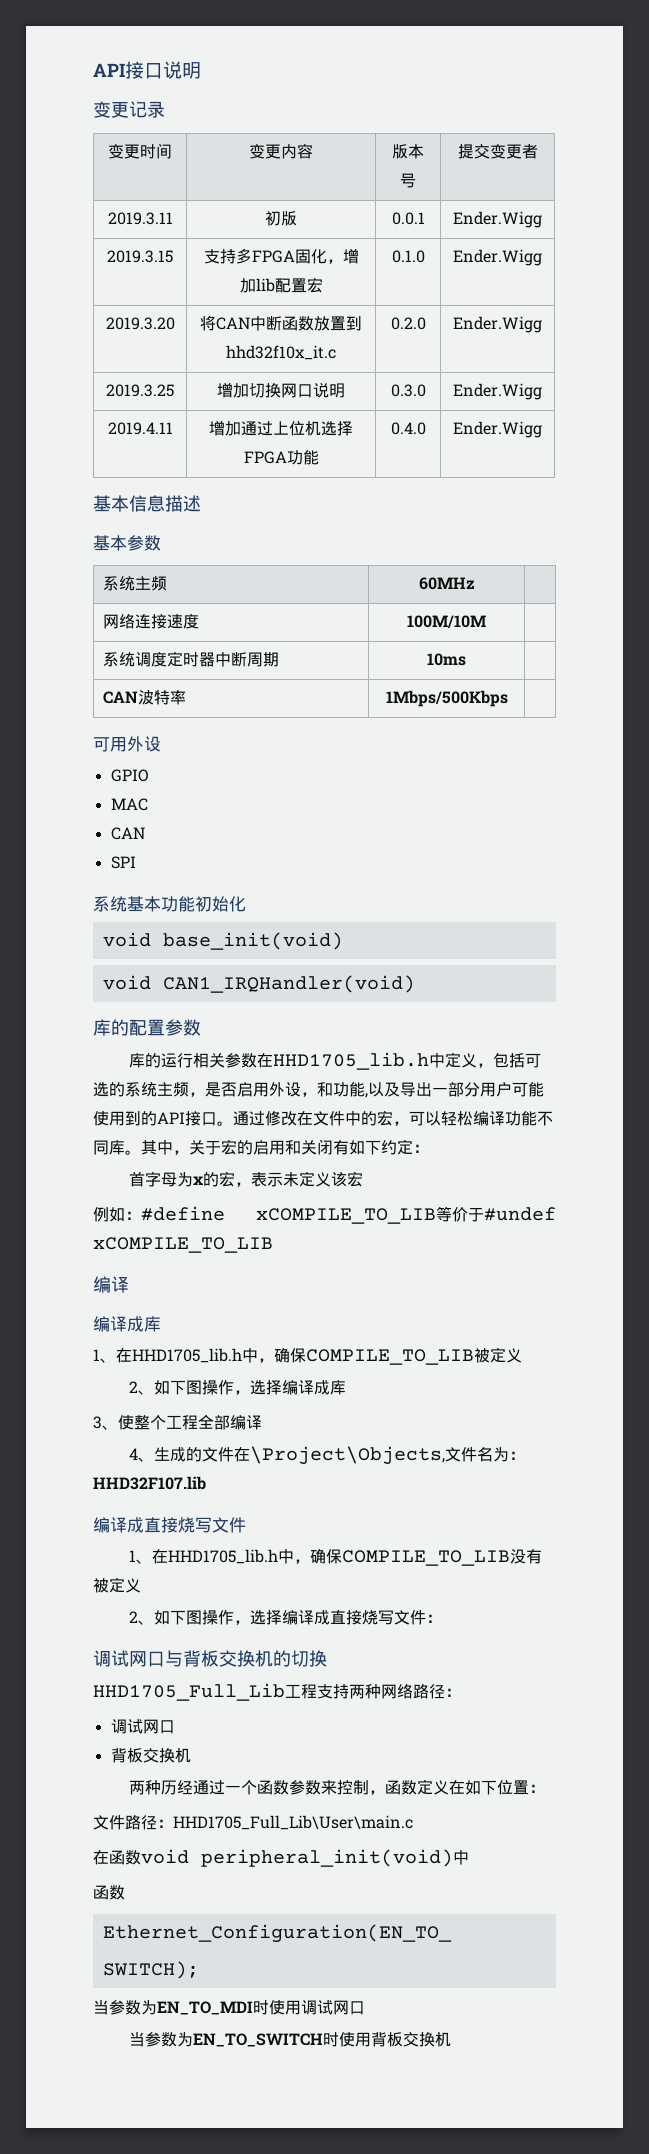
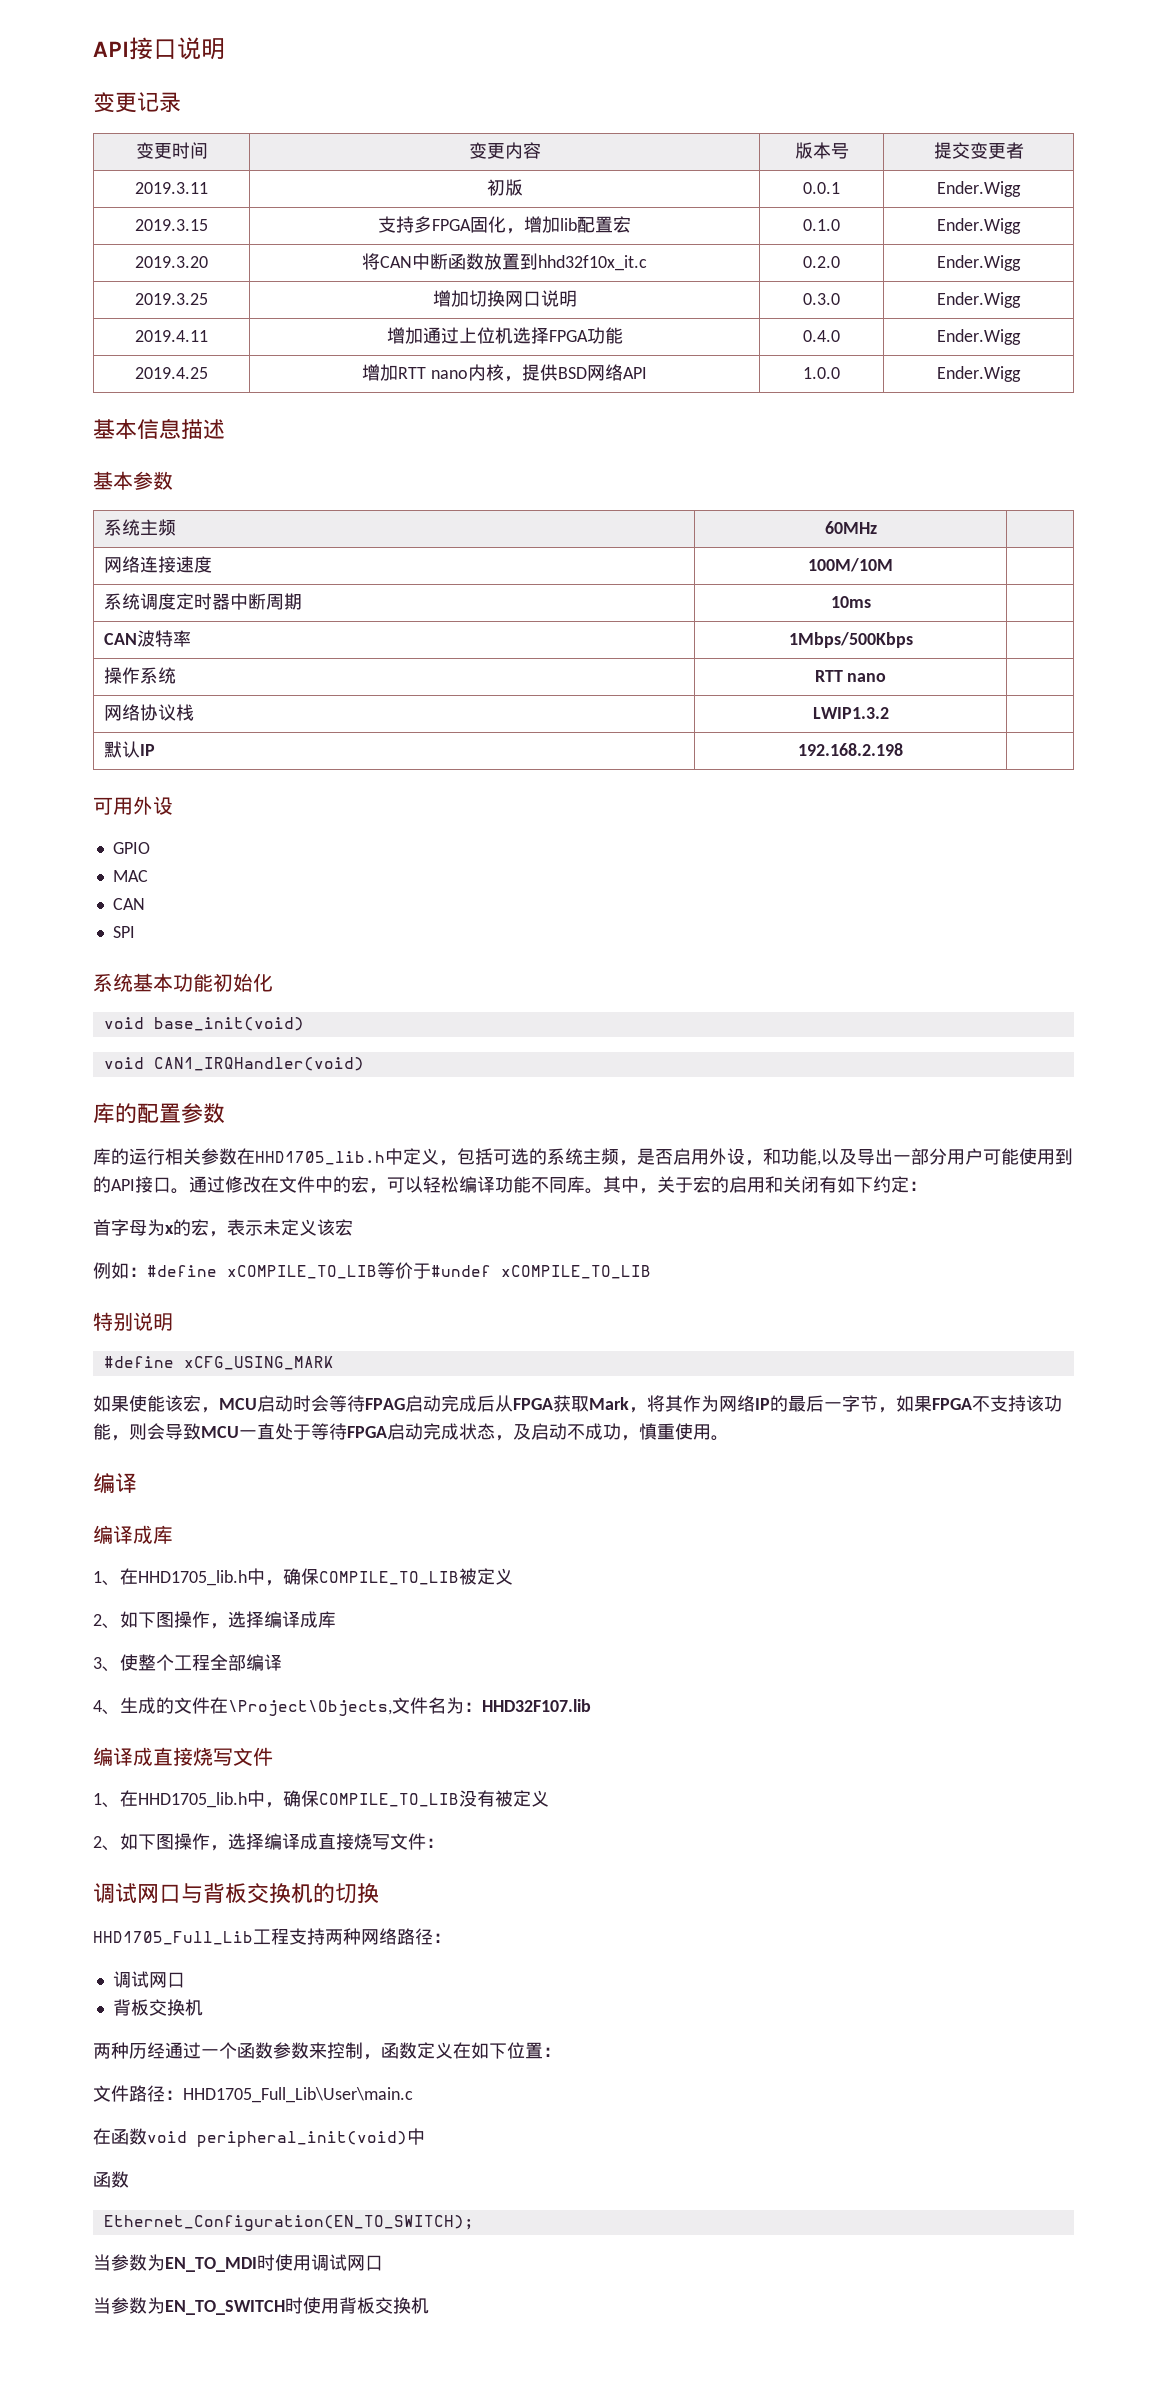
(542, 429) none -> [135,367,208,379] [362,364,647,382] [803,367,840,379] [937,366,1021,382] // 2019.4.25 | 增加RTT nano内核，提供BSD网络API | 1.0.0 | Ender.Wigg
(508, 698) none -> [104,667,177,684] [814,670,887,682] [104,704,195,721] [812,707,889,719] [104,741,156,758] [798,743,903,756] // 操作系统 | RTT nano | // 网络协议栈 | LWIP1.3.2 | // 默认IP | 192.168.2.198 |
(273, 1245) none -> [93,1312,173,1331] [103,1356,334,1370] [93,1395,1062,1413] [93,1423,729,1441] // 特别说明 // #define xCFG_USING_MARK // 如果使能该宏，MCU启动时会等待FPAG启动完成后从FPGA获取Mark，将其作为网络IP的最后一字节，如果FPGA不支持该功能，则会导致MCU一直处于等待FPGA启动完成状态，及启动不成功，慎重使用。

